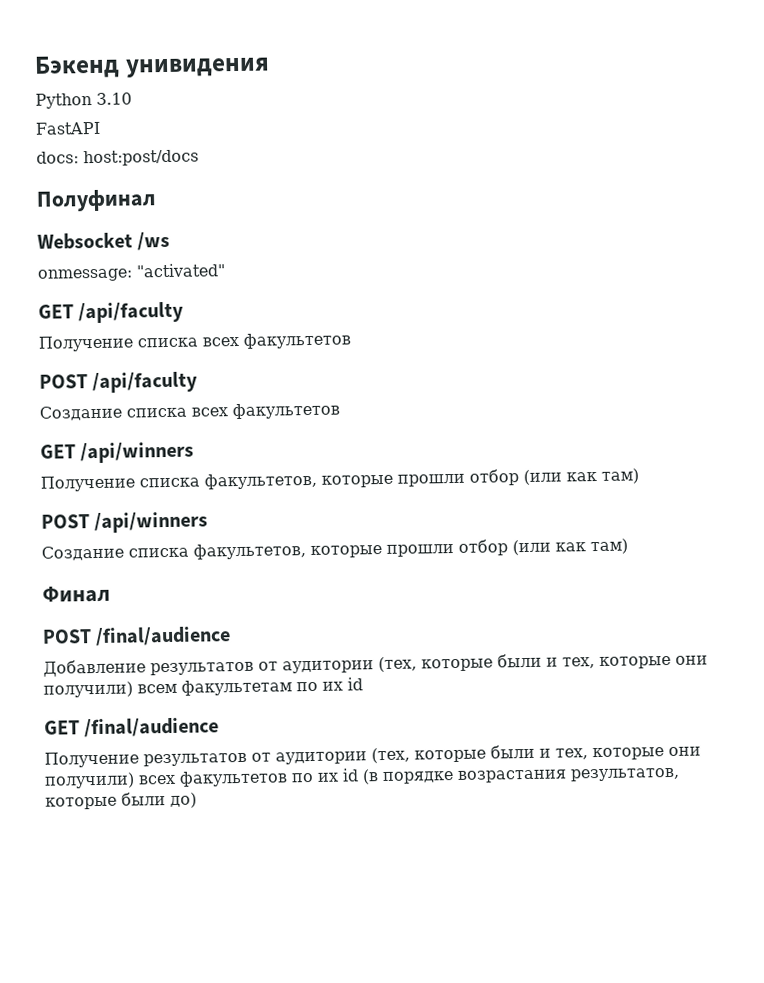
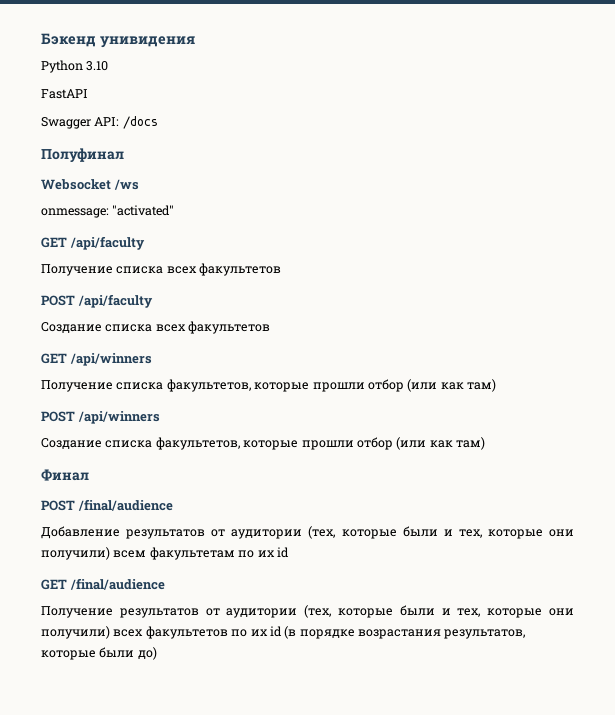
[36,149,199,167] docs: host:post/docs -> [41,116,158,129] Swagger API: /docs

